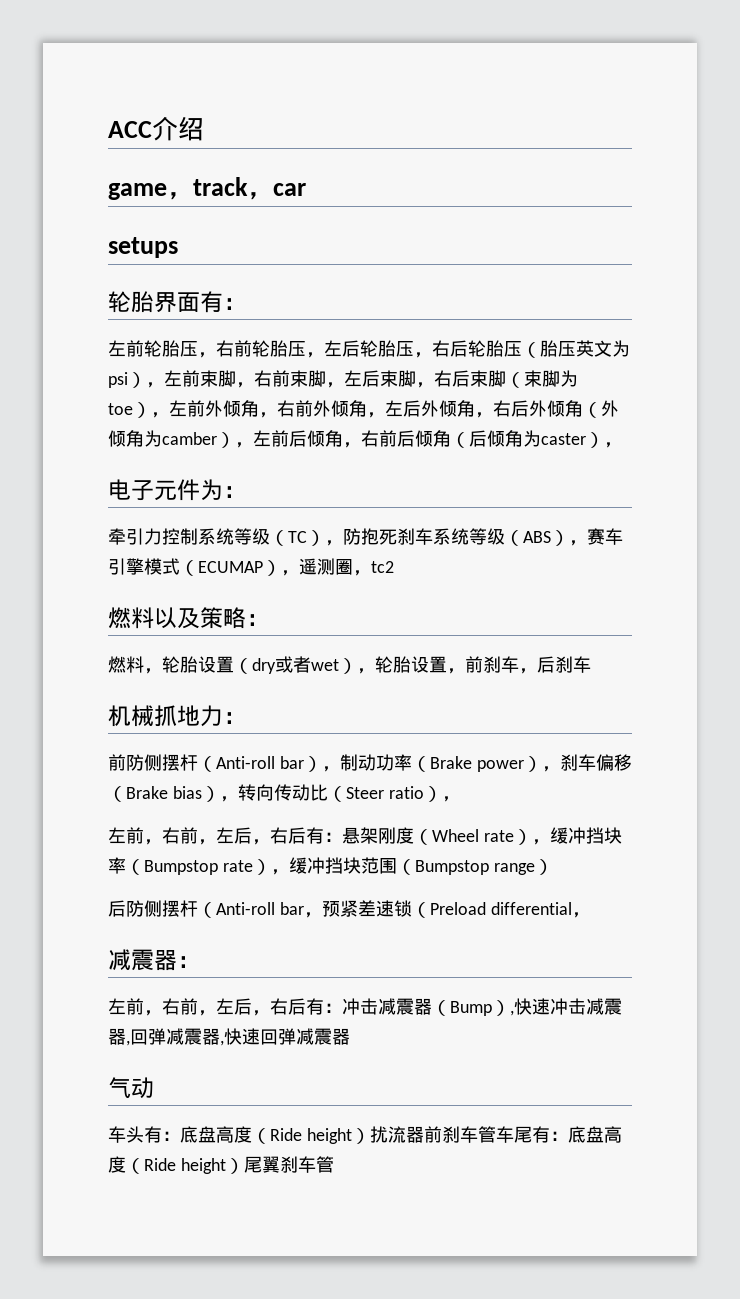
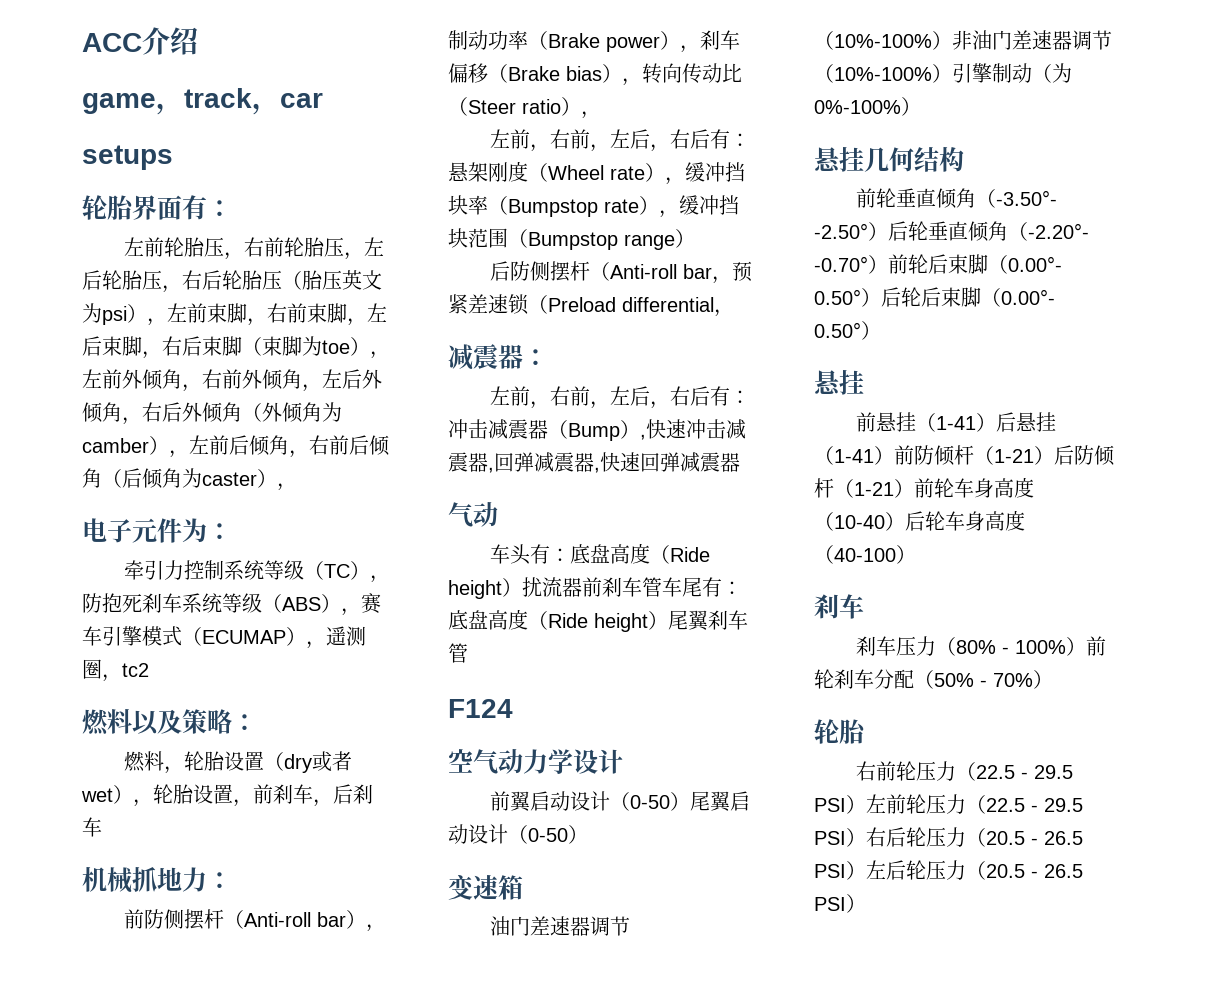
(334, 1164) none -> [448,699,513,718] [448,749,623,774] [489,791,750,812] [448,824,588,844] [448,874,523,900] [489,916,630,936] [814,30,1112,50] [814,63,1072,83] [814,97,921,116] [814,146,964,172] [855,188,1057,209] [814,221,1089,242] [814,254,1062,274] [814,287,1055,307] [814,321,881,340] [814,370,864,395] [855,412,1056,432] [814,445,1115,466] [814,477,1034,498] [814,510,1025,531] [814,545,916,564] [814,594,864,619] [855,636,1106,656] [814,669,1053,689] [814,719,866,744] [855,761,1073,781] [814,794,1083,814] [814,827,1083,847] [814,860,1083,880] [814,894,866,913] // F124 // 空气动力学设计 // 前翼启动设计（0-50）尾翼启动设计（0-50） // 变速箱 // 油门差速器调节（10%-100%）非油门差速器调节（10%-100%）引擎制动（为0%-100%） // 悬挂几何结构 // 前轮垂直倾角（-3.50°- -2.50°）后轮垂直倾角（-2.20°- -0.70°）前轮后束脚（0.00°- 0.50°）后轮后束脚（0.00°- 0.50°） // 悬挂 // 前悬挂（1-41）后悬挂（1-41）前防倾杆（1-21）后防倾杆（1-21）前轮车身高度（10-40）后轮车身高度（40-100） // 刹车 // 刹车压力（80% - 100%）前轮刹车分配（50% - 70%） // 轮胎 // 右前轮压力（22.5 - 29.5 PSI）左前轮压力（22.5 - 29.5 PSI）右后轮压力（20.5 - 26.5 PSI）左后轮压力（20.5 - 26.5 PSI）

